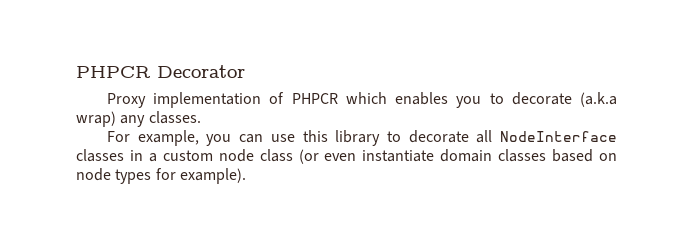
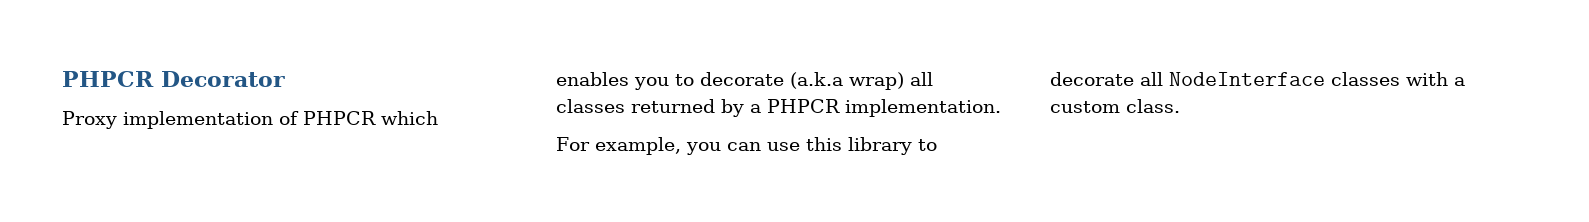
[120,111,201,127] any classes. -> [910,72,933,86] [556,99,1001,117] all classes returned by a PHPCR implementation.
[129,150,143,161] in -> [1406,72,1448,86] with
[218,149,617,164] [76,168,246,184] node class (or even instantiate domain classes based on node types for example). -> [1126,99,1180,113] class.

